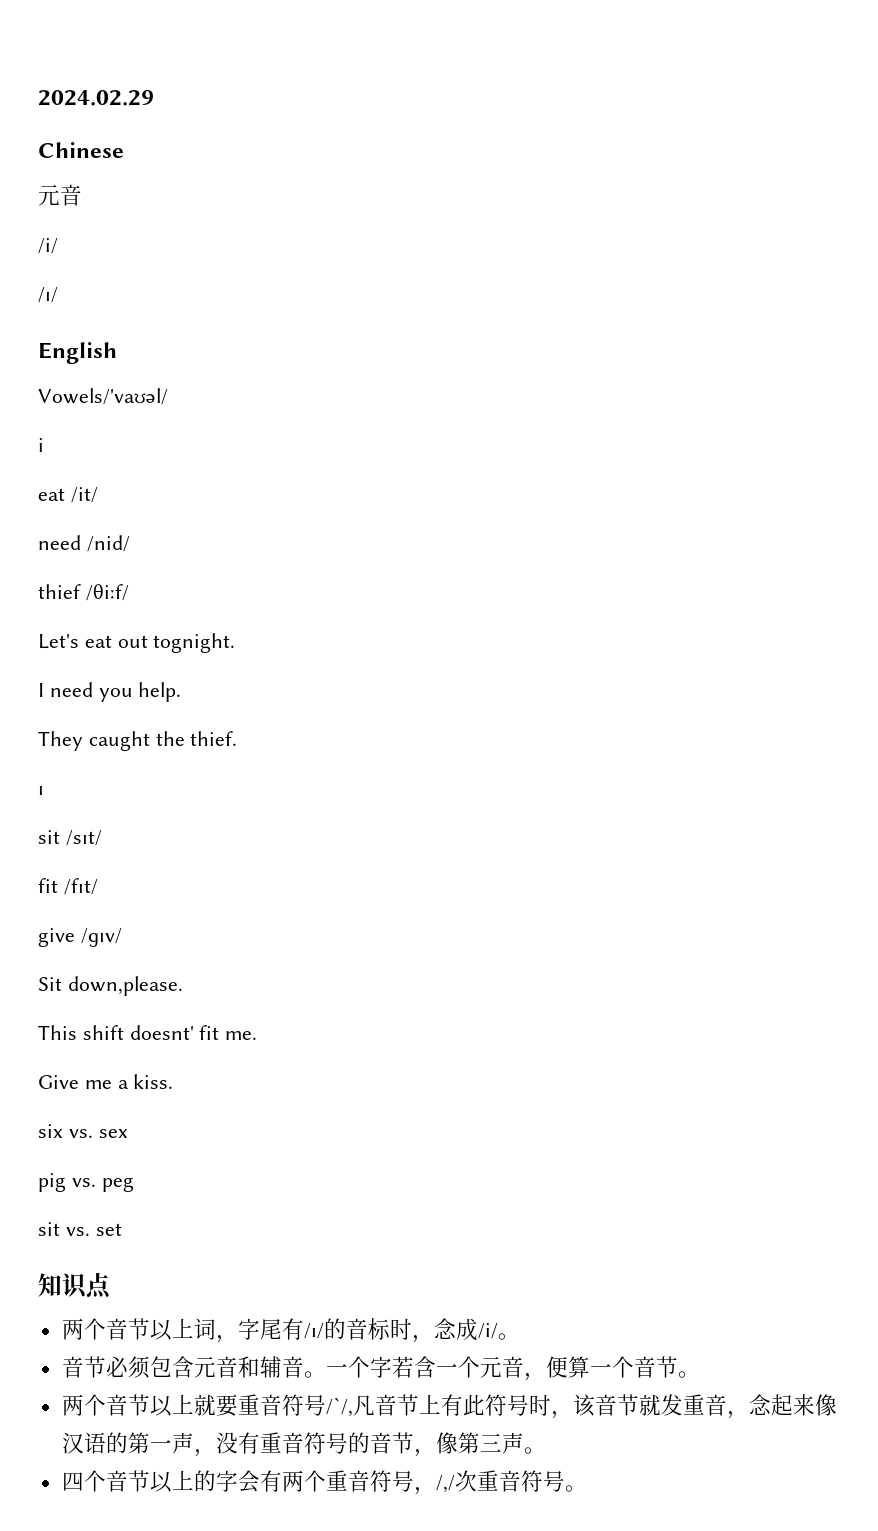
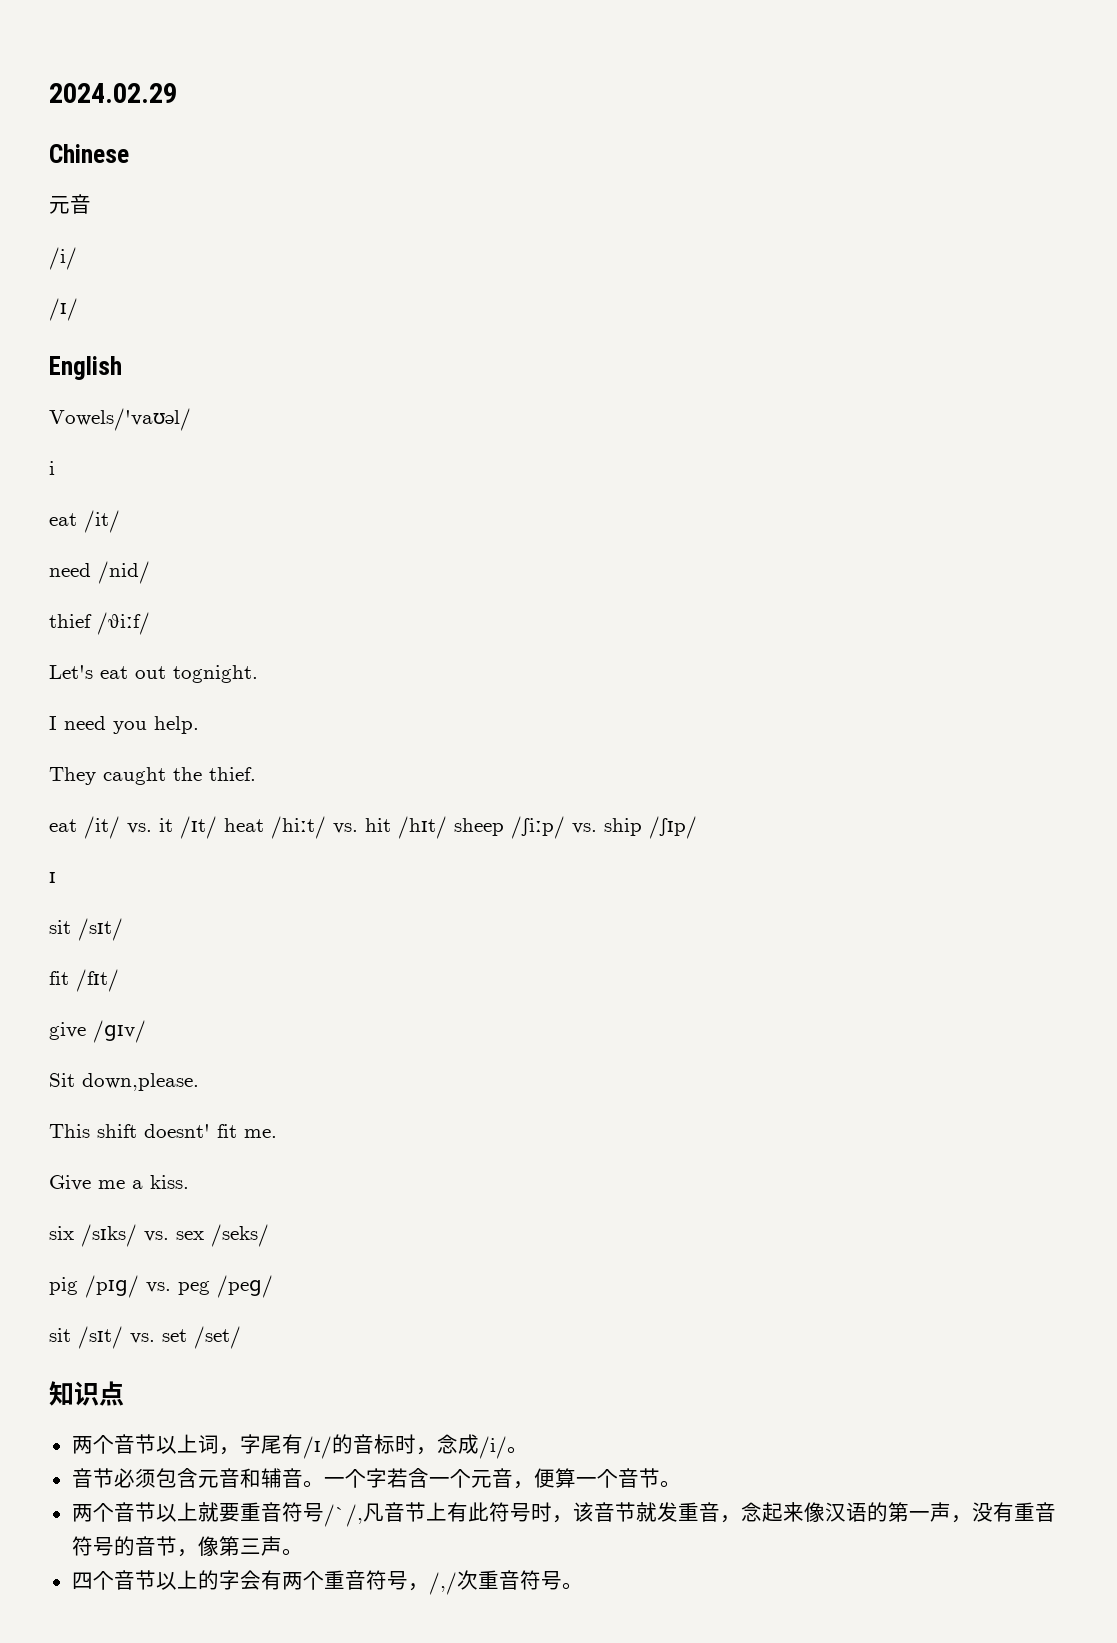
(238, 738) none -> [49,816,697,839] // eat /it/ vs. it /ɪt/ heat /hiːt/ vs. hit /hɪt/ sheep /ʃiːp/ vs. ship /ʃɪp/
(63, 1131) none -> [81,1224,137,1247] /sɪks/
(128, 1133) none -> [211,1224,269,1247] /seks/
(66, 1182) none -> [85,1275,139,1298] /pɪɡ/
[38,1222,60,1236] // sit -> [217,1275,273,1298] [49,1326,123,1349] /peɡ/ // sit /sɪt/
(122, 1229) none -> [194,1326,241,1349] /set/

